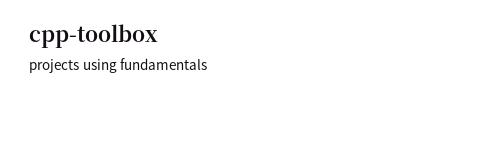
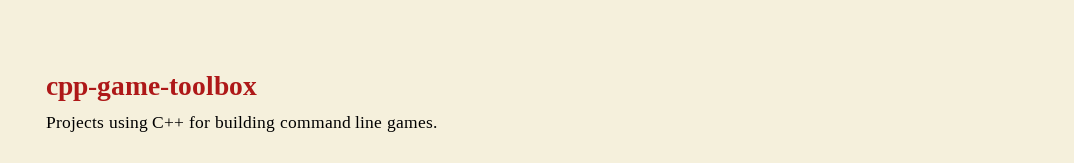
[29,24,158,48] [29,58,208,73] cpp-toolbox // projects using fundamentals -> [46,76,257,101] [46,116,438,132] cpp-game-toolbox // Projects using C++ for building command line games.

